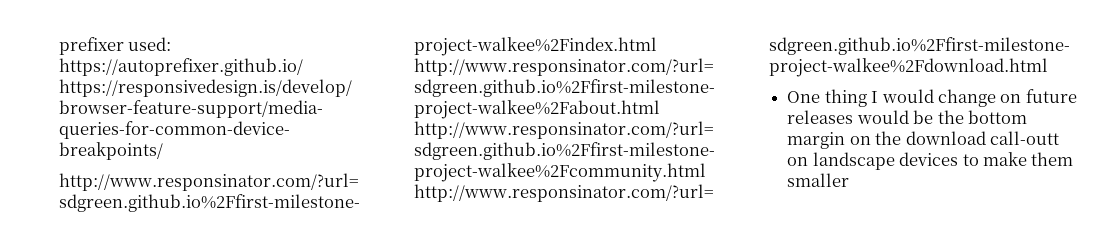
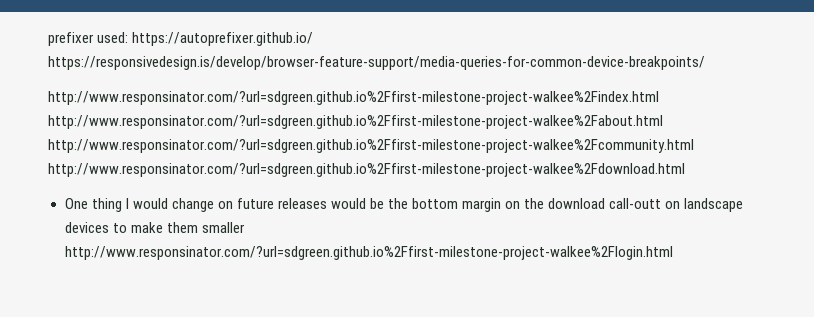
(850, 180) none -> [64,246,673,260] http://www.responsinator.com/?url=sdgreen.github.io%2Ffirst-milestone-project-walkee%2Flogin.html

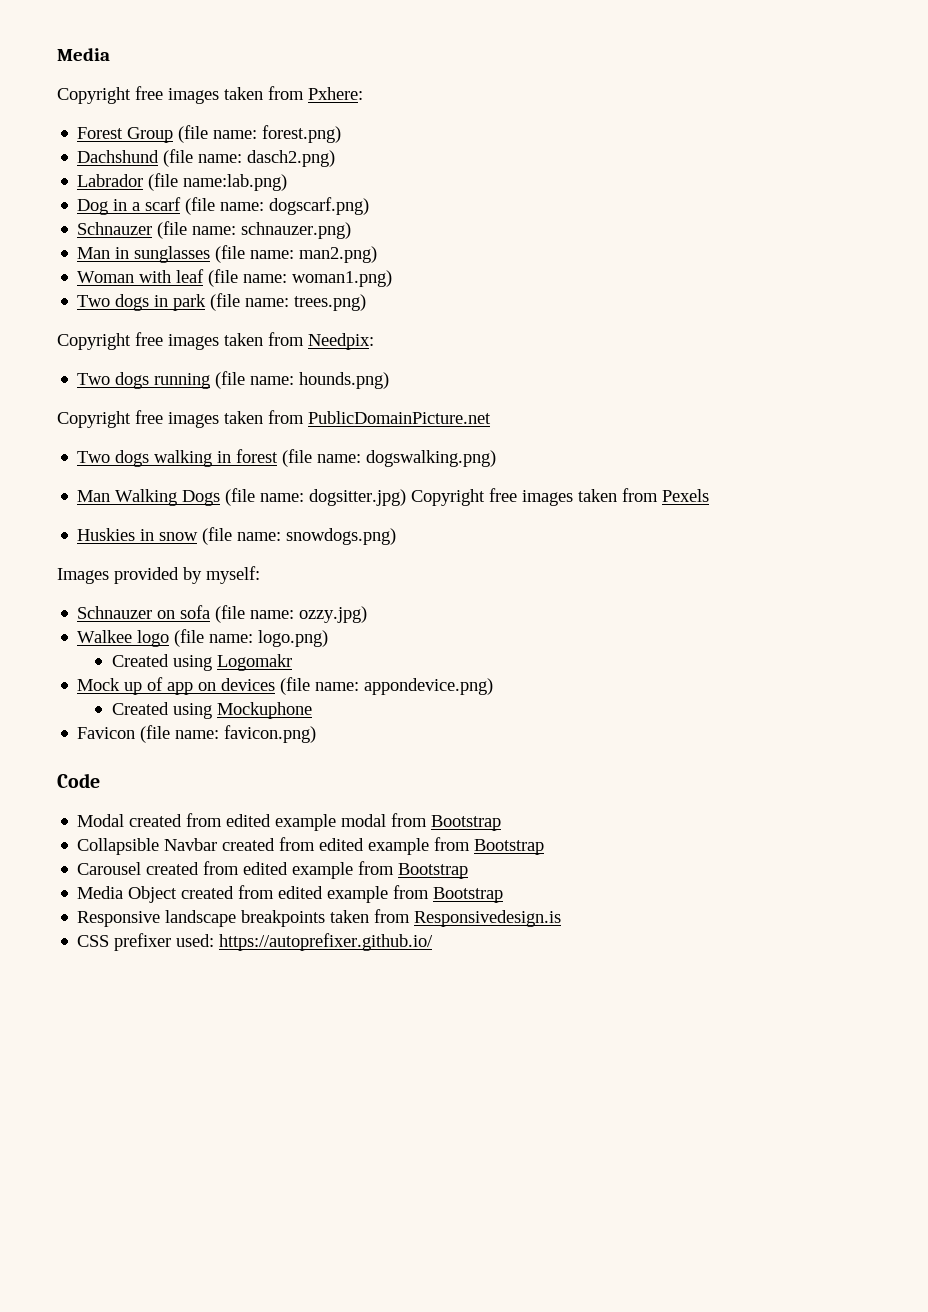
[48,32,314,46] [48,56,705,70] [48,91,659,105] [48,115,663,129] [48,139,694,153] [48,163,685,177] [64,198,744,212] [64,222,245,233] [64,246,673,260] prefixer used: https://autoprefixer.github.io/ https://responsivedesign.is/develop/browser-feature-support/media-queries-for-common-device-breakpoints/ // http://www.responsinator.com/?url=sdgreen.github.io%2Ffirst-milestone-project-walkee%2Findex.html http://www.responsinator.com/?url=sdgreen.github.io%2Ffirst-milestone-project-walkee%2Fabout.html http://www.responsinator.com/?url=sdgreen.github.io%2Ffirst-milestone-project-walkee%2Fcommunity.html http://www.responsinator.com/?url=sdgreen.github.io%2Ffirst-milestone-project-walkee%2Fdownload.html // One thing I would change on future releases would be the bottom margin on the download call-outt on landscape devices to make them smaller http://www.responsinator.com/?url=sdgreen.github.io%2Ffirst-milestone-project-walkee%2Flogin.html -> [57,48,110,61] [57,86,363,104] [77,125,342,143] [77,149,336,167] [77,173,288,191] [77,197,370,215] [77,221,352,239] [77,245,378,263] [77,269,393,287] [77,293,367,311] [57,332,374,350] [77,371,390,389] [57,410,491,428] [77,449,497,467] [77,488,710,506] [77,527,397,545] [57,566,260,584] [77,605,368,623] [77,629,329,647] [112,654,293,671] [77,677,494,695] [112,702,313,719] [77,725,317,743] [57,773,100,788] [77,813,502,831] [77,837,545,855] [77,861,469,879] [77,885,504,903] [77,909,562,927] [77,933,434,951] Media // Copyright free images taken from Pxhere: // Forest Group (file name: forest.png) // Dachshund (file name: dasch2.png) // Labrador (file name:lab.png) // Dog in a scarf (file name: dogscarf.png) // Schnauzer (file name: schnauzer.png) // Man in sunglasses (file name: man2.png) // Woman with leaf (file name: woman1.png) // Two dogs in park (file name: trees.png) // Copyright free images taken from Needpix: // Two dogs running (file name: hounds.png) // Copyright free images taken from PublicDomainPicture.net // Two dogs walking in forest (file name: dogswalking.png) // Man Walking Dogs (file name: dogsitter.jpg) Copyright free images taken from Pexels // Huskies in snow (file name: snowdogs.png) // Images provided by myself: // Schnauzer on sofa (file name: ozzy.jpg) // Walkee logo (file name: logo.png) // Created using Logomakr // Mock up of app on devices (file name: appondevice.png) // Created using Mockuphone // Favicon (file name: favicon.png) // Code // Modal created from edited example modal from Bootstrap // Collapsible Navbar created from edited example from Bootstrap // Carousel created from edited example from Bootstrap // Media Object created from edited example from Bootstrap // Responsive landscape breakpoints taken from Responsivedesign.is // CSS prefixer used: https://autoprefixer.github.io/

